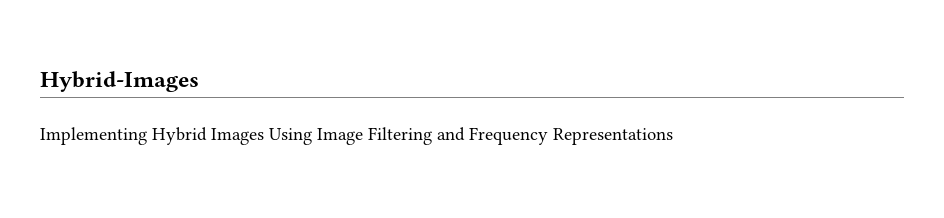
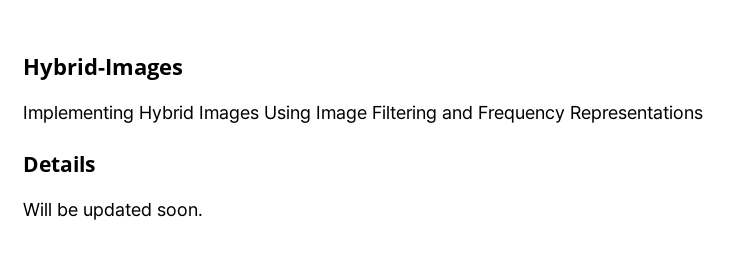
(673, 136) none -> [23,156,95,172] [23,202,203,220] // Details // Will be updated soon.

